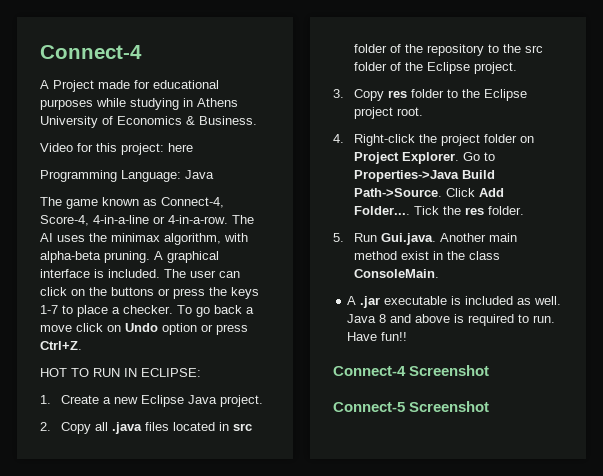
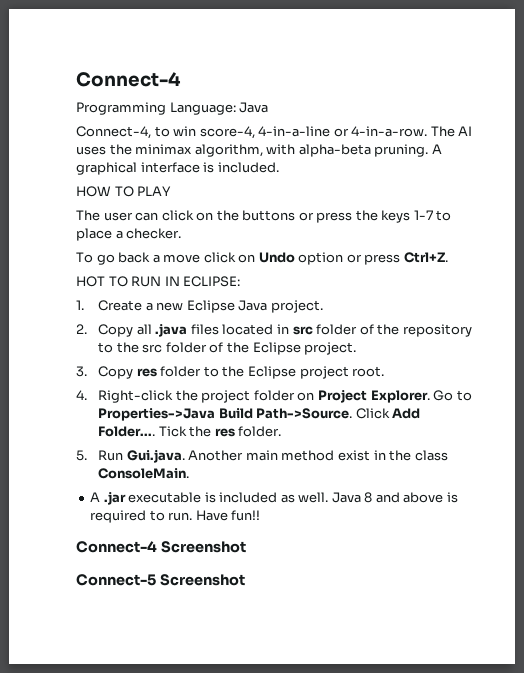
[40,80,219,92] [40,98,238,110] [40,116,257,128] [40,143,193,155] [40,170,214,182] [40,197,224,209] [40,215,89,226] A Project made for educational purposes while studying in Athens University of Economics & Business. // Video for this project: here // Programming Language: Java // The game known as Connect-4, Score-4, -> [76,102,269,115] [76,126,255,139] Programming Language: Java // Connect-4, to win score-4,
(160, 273) none -> [76,186,172,197] // HOW TO PLAY //
(173, 309) none -> (182, 233) //

